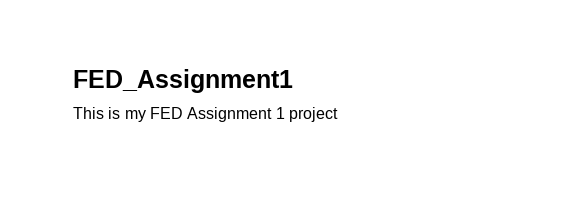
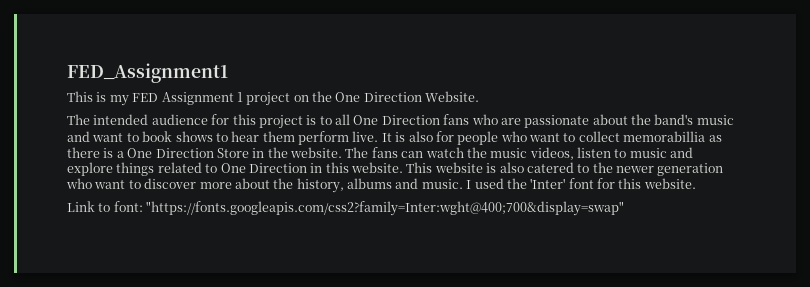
(338, 114) none -> [293,91,480,102] [67,114,734,129] [67,131,722,145] [67,147,694,160] [67,162,724,176] [66,178,696,193] [67,201,625,216] on the One Direction Website. // The intended audience for this project is to all One Direction fans who are passionate about the band's music and want to book shows to hear them perform live. It is also for people who want to collect memorabillia as there is a One Direction Store in the website. The fans can watch the music videos, listen to music and explore things related to One Direction in this website. This website is also catered to the newer generation who want to discover more about the history, albums and music. I used the 'Inter' font for this website. // Link to font: "https://fonts.googleapis.com/css2?family=Inter:wght@400;700&display=swap"

